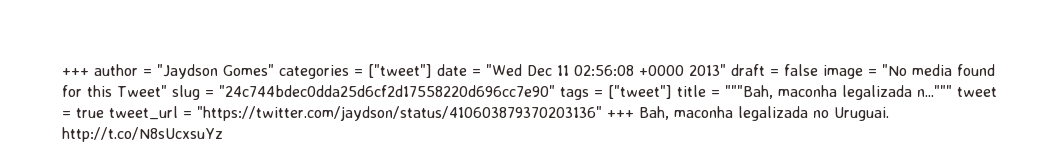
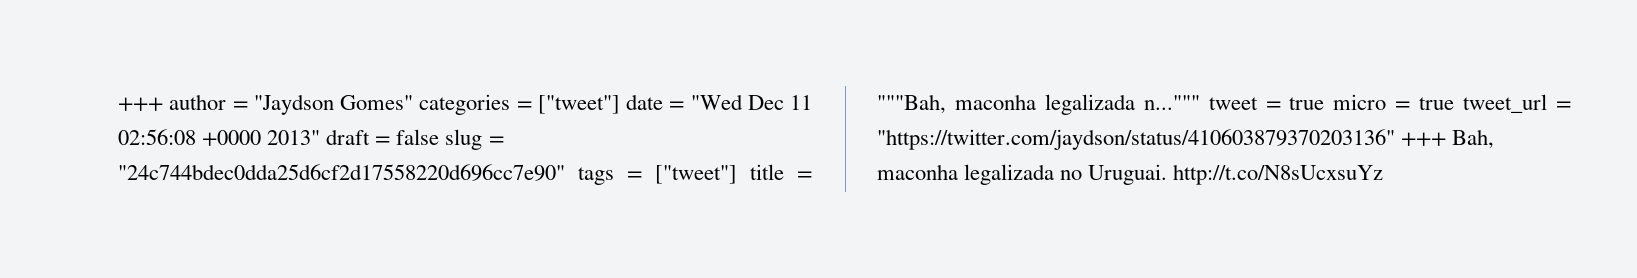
[823,64,995,79] [62,85,167,97] image = "No media found for this Tweet" -> (440, 137) none
(104, 113) none -> [1333,94,1455,110] micro = true

